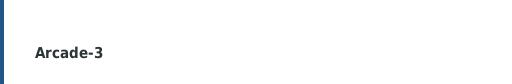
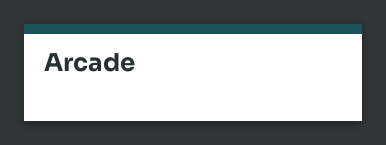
[35,46,103,59] Arcade-3 -> [44,53,135,72] Arcade

